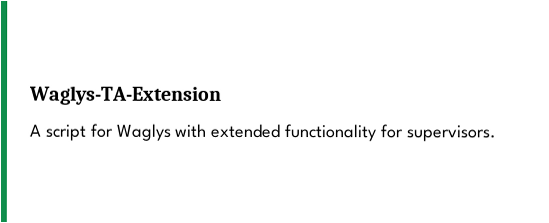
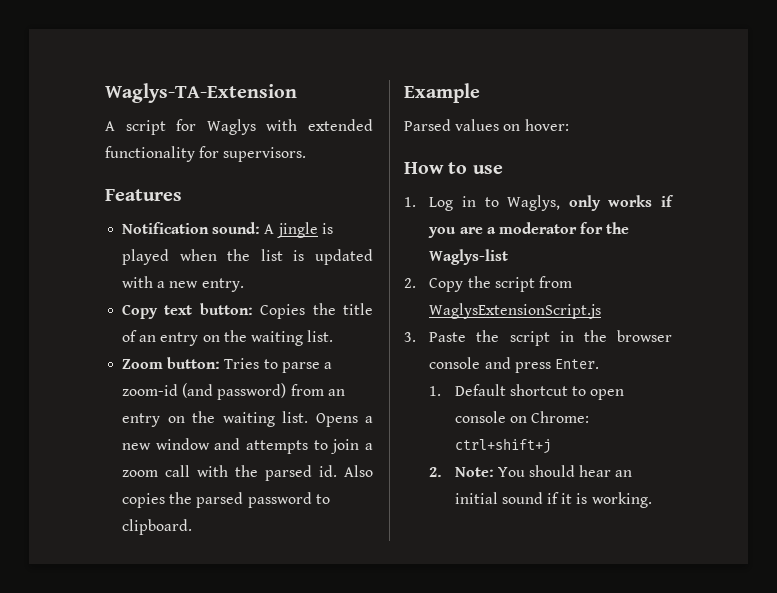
(496, 133) none -> [105,189,182,201] [122,222,333,238] [122,249,373,265] [122,276,244,292] [122,303,373,319] [122,330,334,346] [122,357,332,373] [122,383,345,400] [122,411,373,427] [122,438,373,454] [122,465,373,481] [122,492,330,508] [122,519,193,535] [404,83,480,103] [404,119,569,131] [404,162,503,174] [404,195,674,211] [428,222,630,238] [429,249,509,265] [404,276,572,292] [429,303,602,319] [404,330,672,346] [429,357,599,373] [429,384,625,400] [454,411,590,423] [454,438,551,454] [429,465,633,477] [454,492,652,508] // Features // Notification sound: A jingle is played when the list is updated with a new entry. // Copy text button: Copies the title of an entry on the waiting list. // Zoom button: Tries to parse a zoom-id (and password) from an entry on the waiting list. Opens a new window and attempts to join a zoom call with the parsed id. Also copies the parsed password to clipboard. // Example // Parsed values on hover: // How to use // 1. Log in to Waglys, only works if you are a moderator for the Waglys-list // 2. Copy the script from WaglysExtensionScript.js // 3. Paste the script in the browser console and press Enter. // 1. Default shortcut to open console on Chrome: ctrl+shift+j // 2. Note: You should hear an initial sound if it is working.

